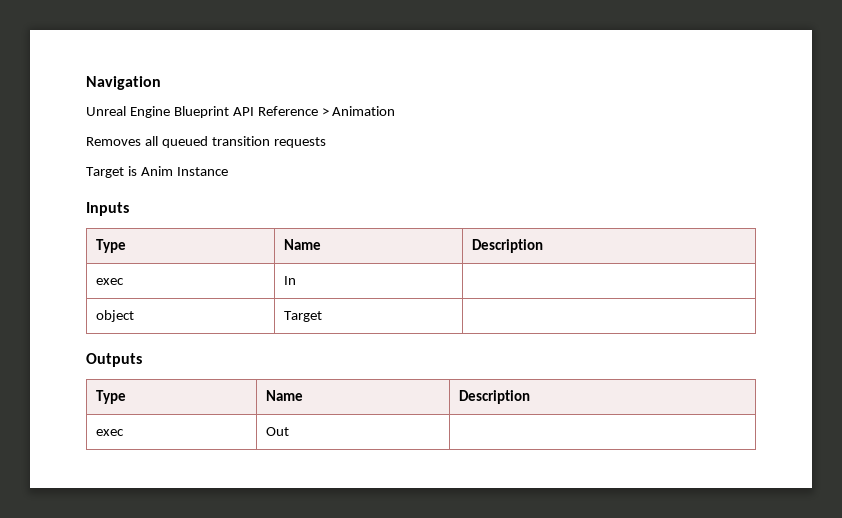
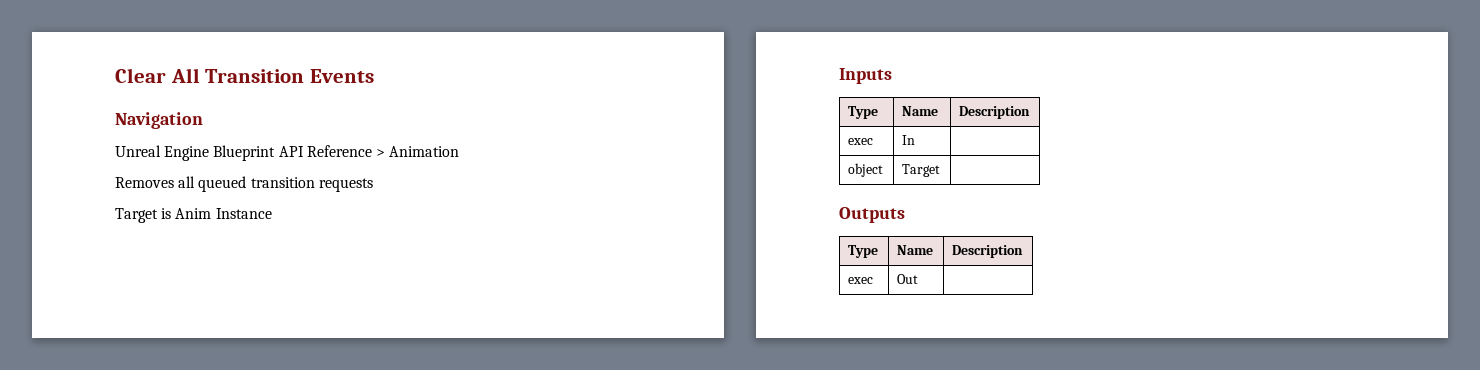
(86, 83) none -> [115,68,375,83] Clear All Transition Events //

